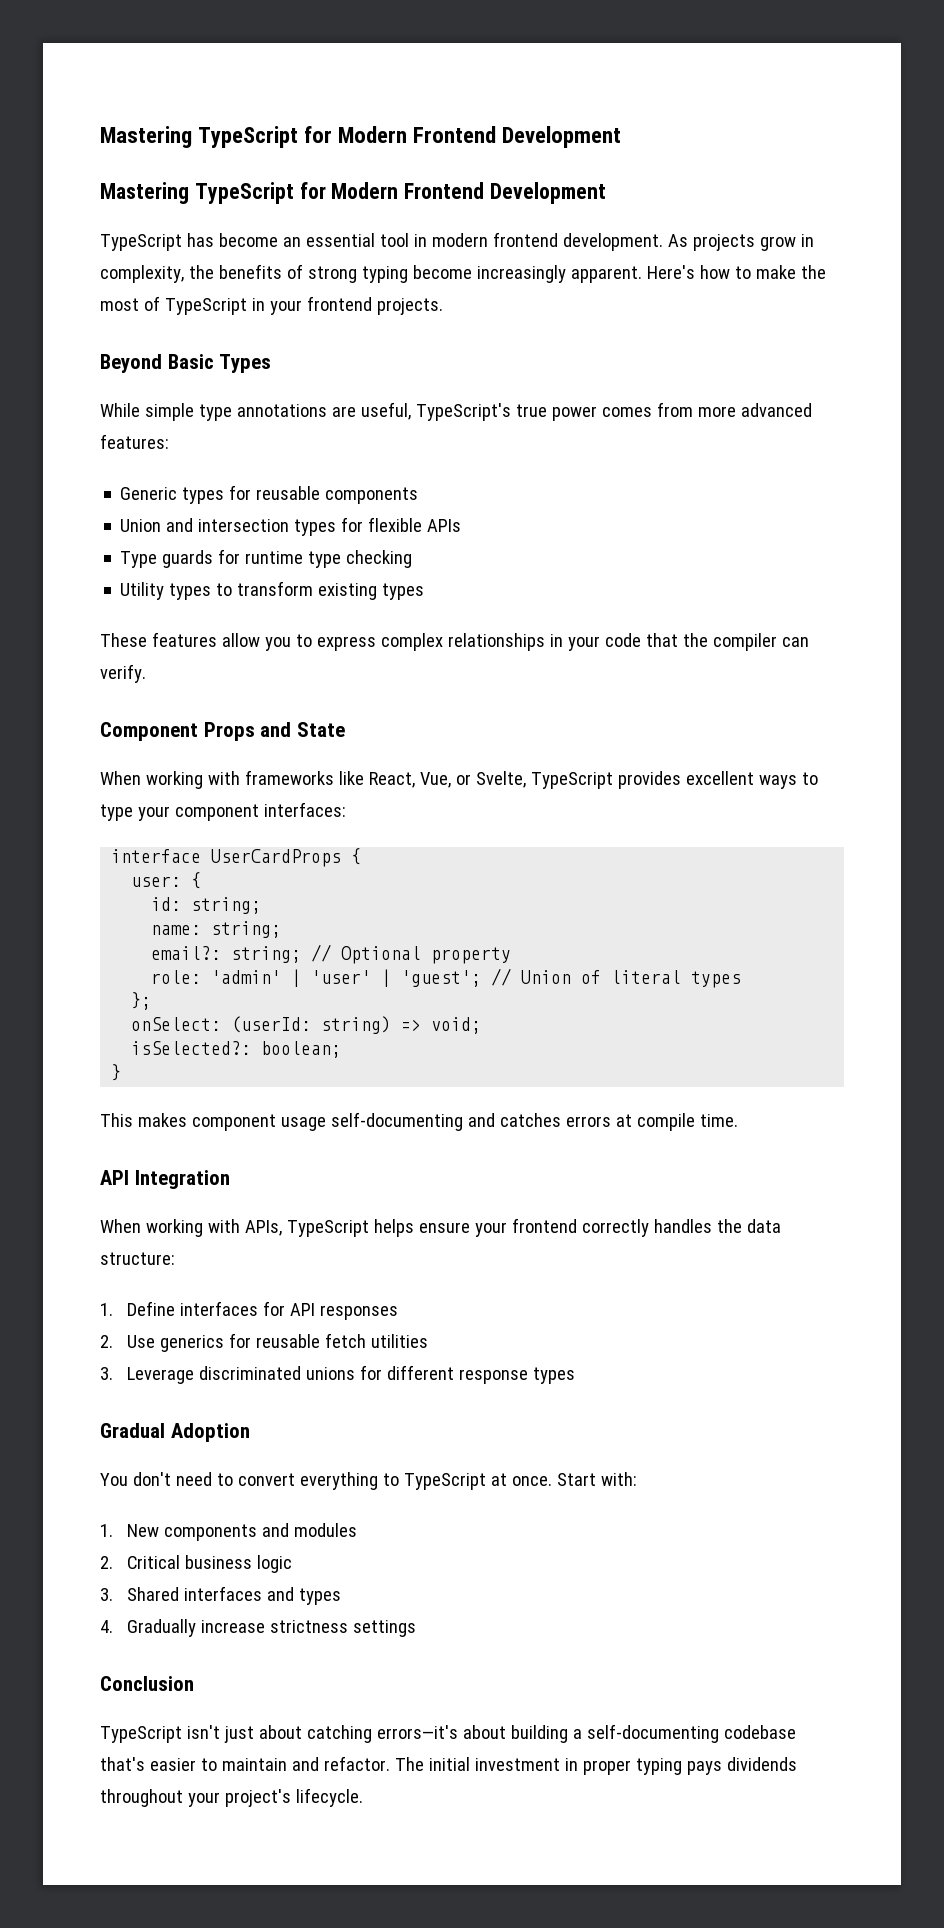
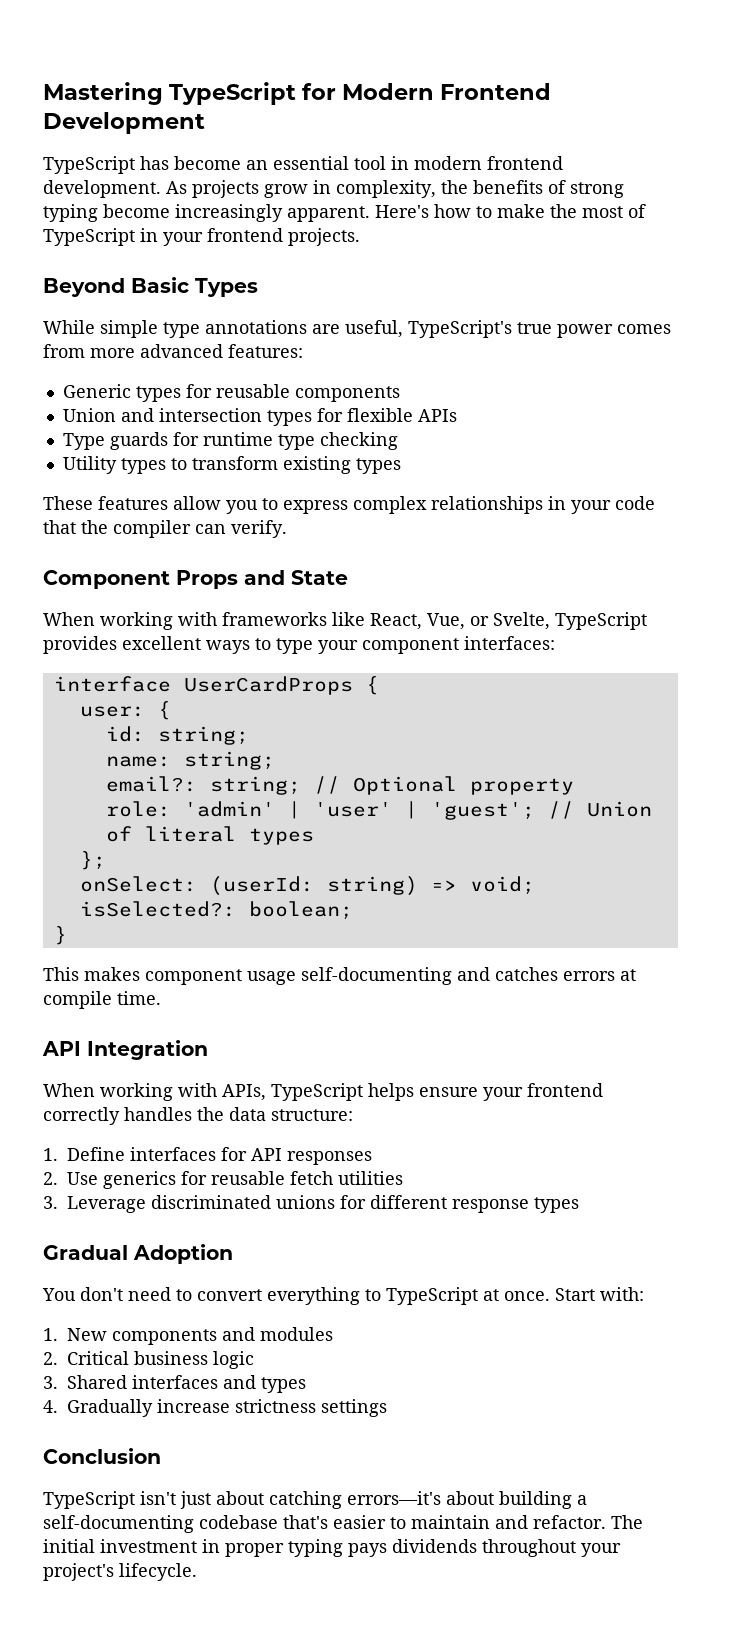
[100,126,622,148] [100,182,607,204] Mastering TypeScript for Modern Frontend Development // Mastering TypeScript for Modern Frontend Development -> [43,82,552,105] [43,112,205,134] Mastering TypeScript for Modern Frontend Development

